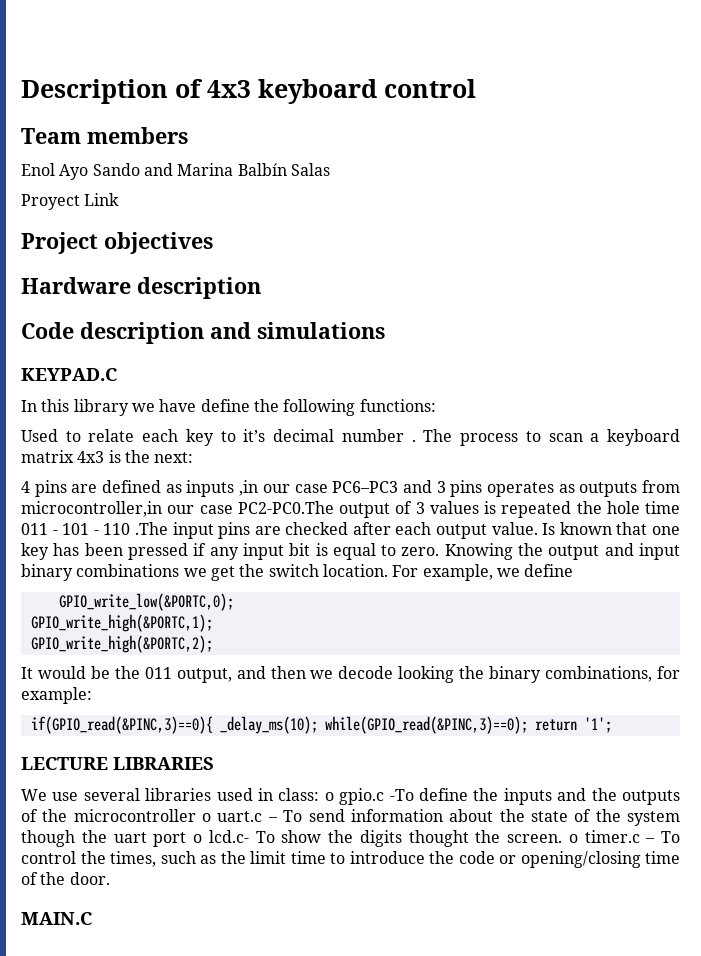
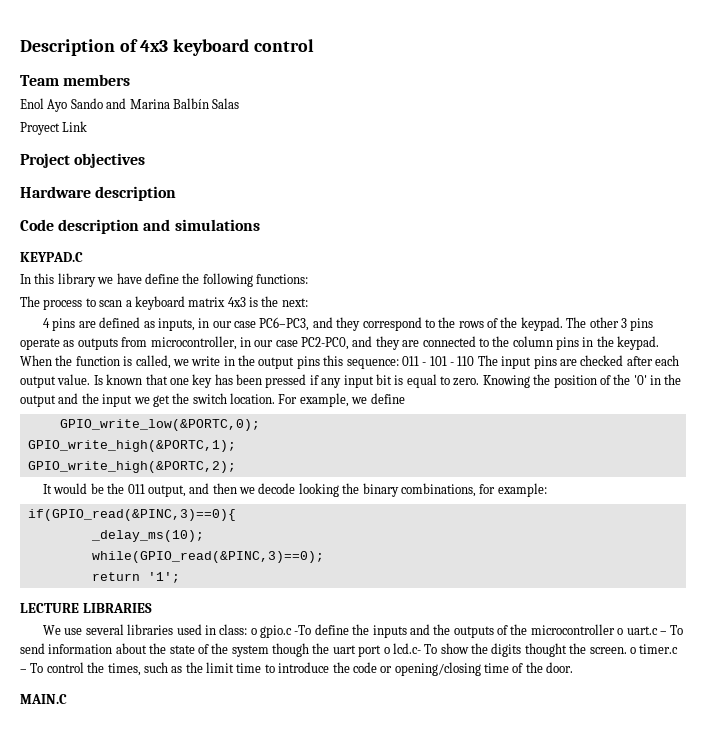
[21,429,416,446] Used to relate each key to it’s decimal number . -> (308, 279) none
[186,480,432,497] inputs ,in our case PC6–PC3 and -> [157,317,619,331] inputs, in our case PC6–PC3, and they correspond to the rows of the keypad. The other
[486,482,554,497] operates -> [20,338,60,350] operate
[21,501,680,518] microcontroller,in our case PC2-PC0.The output of 3 values is repeated the hole time -> [150,336,660,350] [20,355,399,369] microcontroller, in our case PC2-PC0, and they are connected to the column pins in the keypad. When the function is called, we write in the output pins this sequence:
[134,522,168,535] .The -> [477,355,498,366] The
[548,543,680,560] [21,564,180,581] output and input binary combinations -> [553,374,682,388] [20,393,133,407] position of the '0' in the output and the input
(213, 725) none -> (236, 515) //
(318, 725) none -> (204, 536) //
(528, 725) none -> (324, 557) //

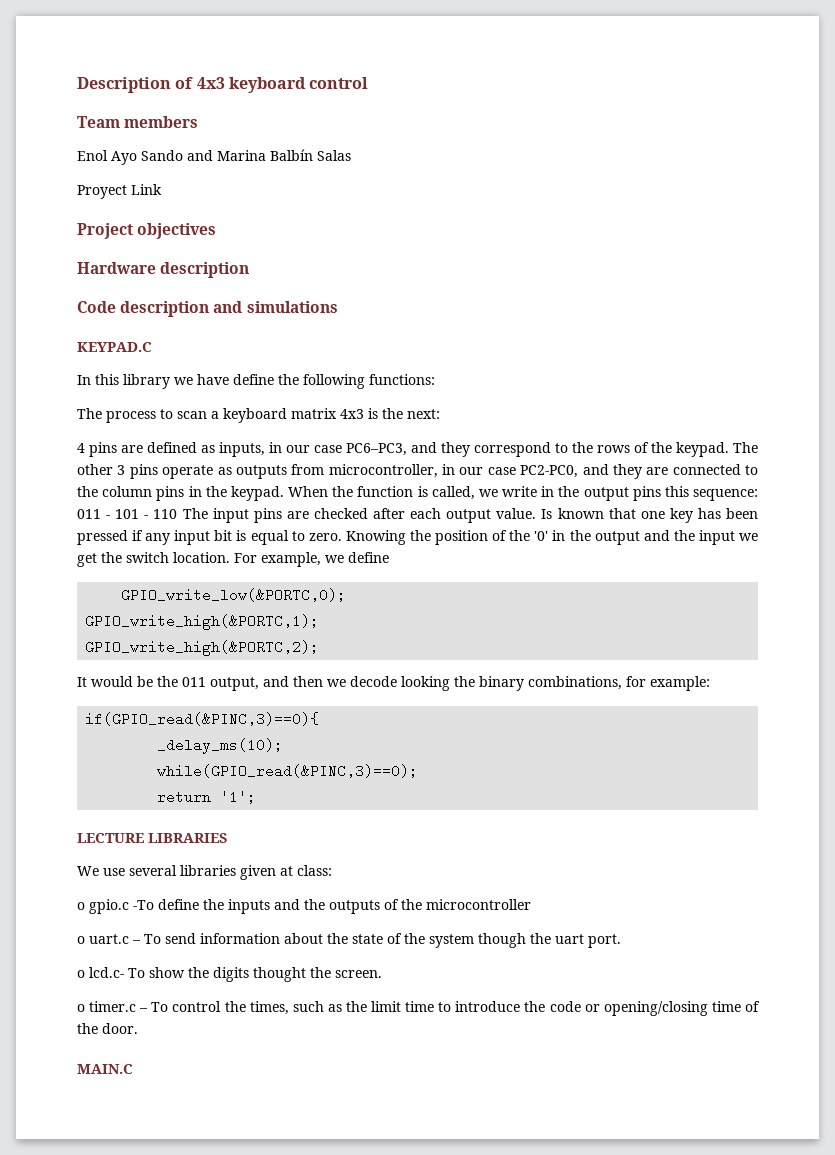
[176,624,216,635] used in -> [240,865,293,880] given at
(248, 629) none -> (332, 870) //
(615, 629) none -> (531, 904) //
[358,645,382,657] port -> [588,934,621,948] port. //
(627, 650) none -> (382, 974) //

